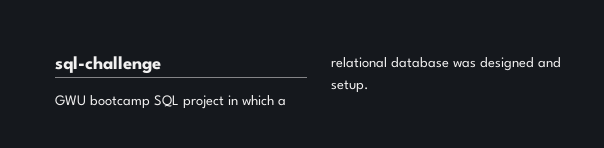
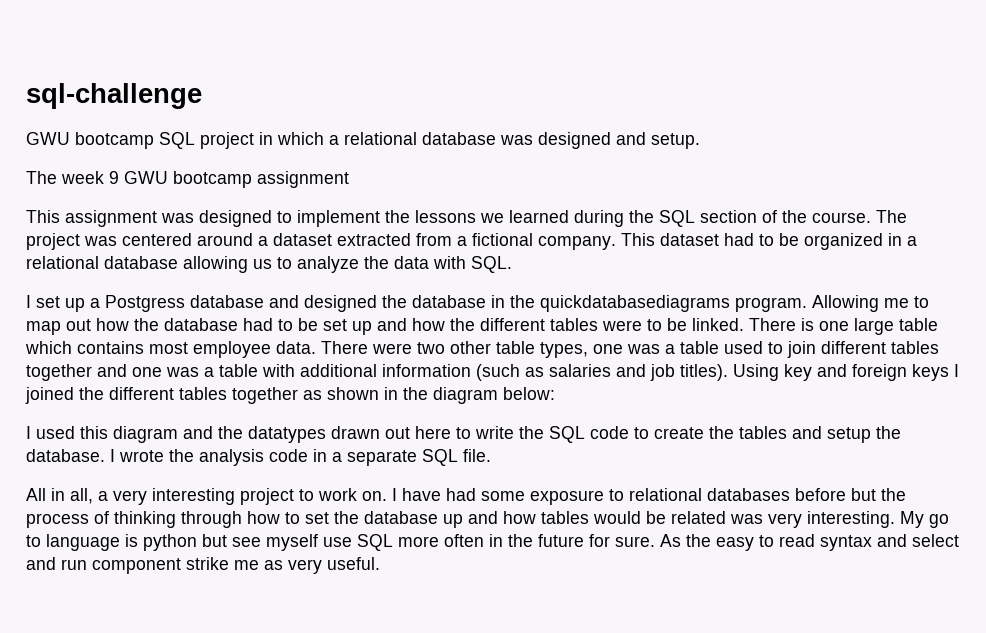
(369, 86) none -> [26,171,349,188] [26,210,907,227] [26,233,917,250] [26,256,512,273] [26,295,929,312] [26,318,938,335] [25,341,939,358] [26,364,959,381] [25,387,555,404] [26,426,901,443] [26,449,491,466] [26,488,906,505] [26,511,949,528] [26,534,959,551] [26,557,380,574] // The week 9 GWU bootcamp assignment // This assignment was designed to implement the lessons we learned during the SQL section of the course. The project was centered around a dataset extracted from a fictional company. This dataset had to be organized in a relational database allowing us to analyze the data with SQL. // I set up a Postgress database and designed the database in the quickdatabasediagrams program. Allowing me to map out how the database had to be set up and how the different tables were to be linked. There is one large table which contains most employee data. There were two other table types, one was a table used to join different tables together and one was a table with additional information (such as salaries and job titles). Using key and foreign keys I joined the different tables together as shown in the diagram below: // I used this diagram and the datatypes drawn out here to write the SQL code to create the tables and setup the database. I wrote the analysis code in a separate SQL file. // All in all, a very interesting project to work on. I have had some exposure to relational databases before but the process of thinking through how to set the database up and how tables would be related was very interesting. My go to language is python but see myself use SQL more often in the future for sure. As the easy to read syntax and select and run component strike me as very useful.

